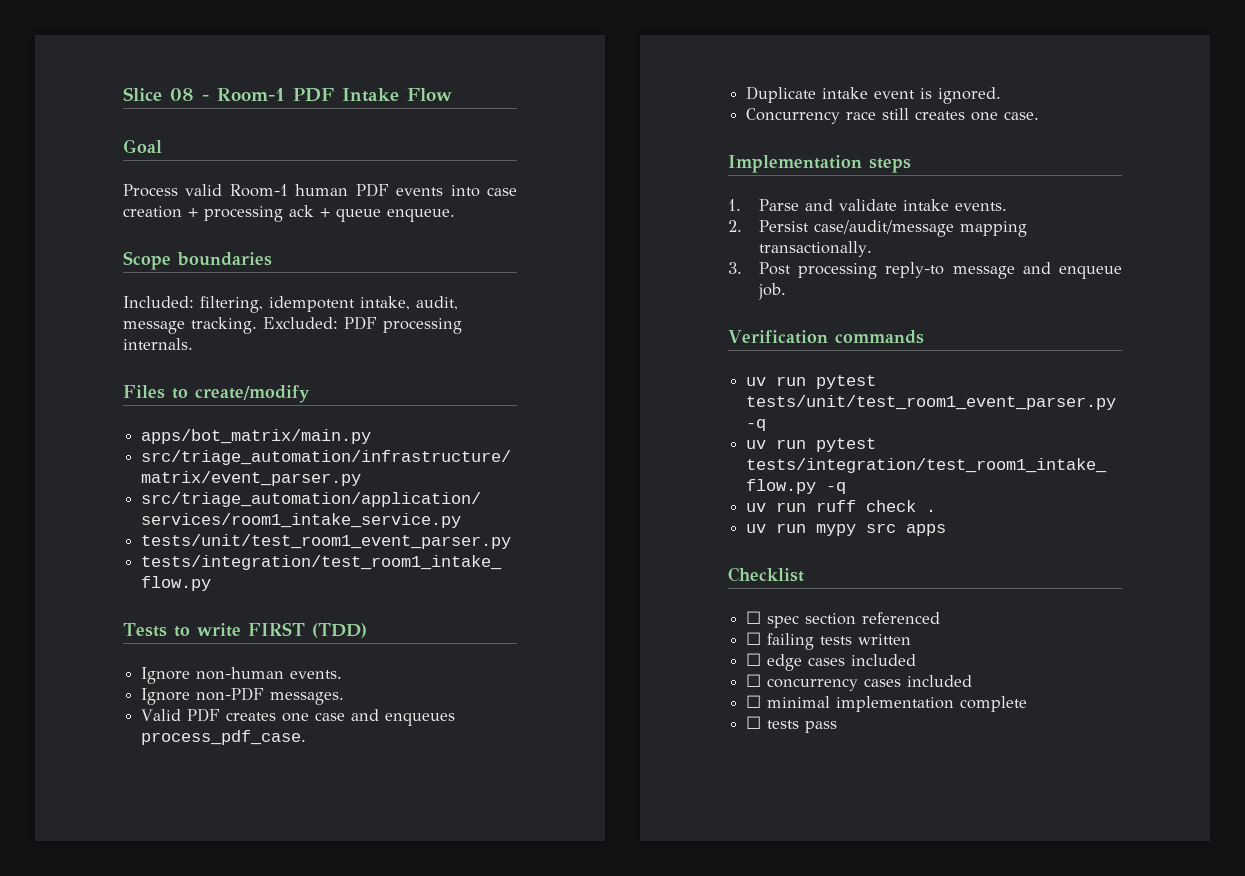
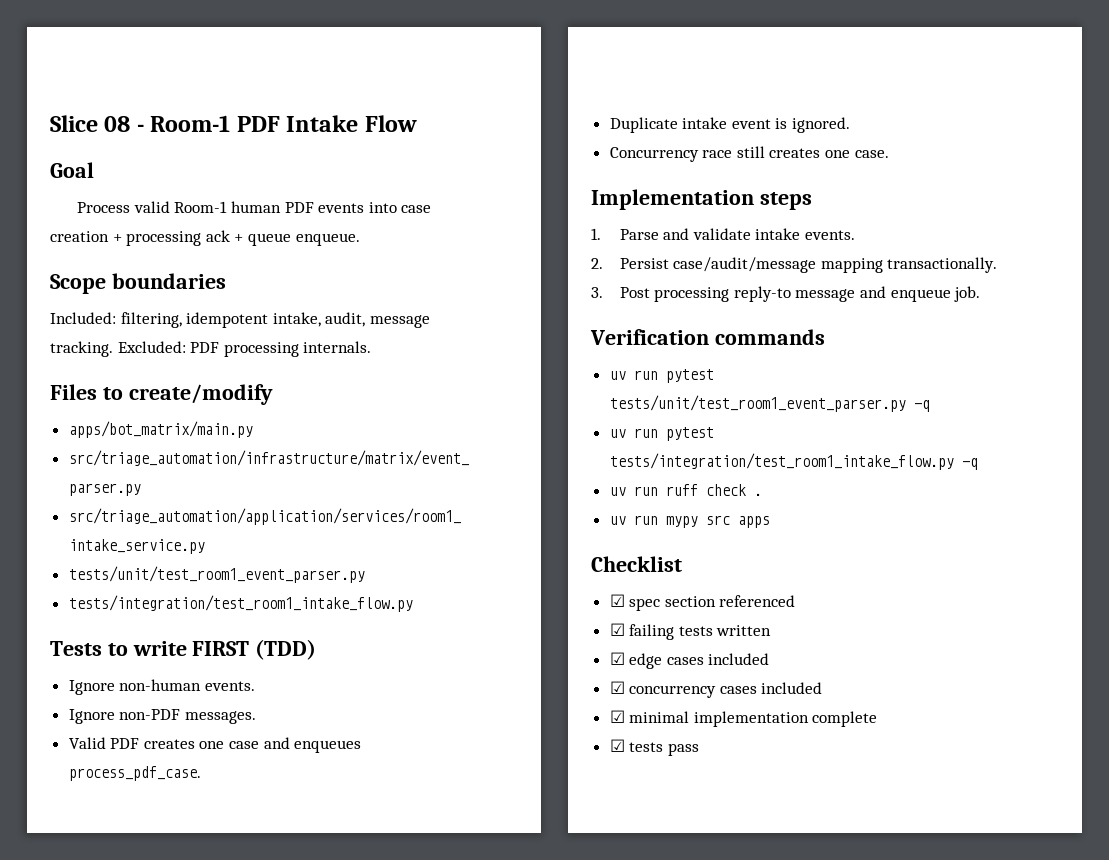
[746,611,762,624] ☐ -> [609,594,625,607] ☑
[746,632,762,645] ☐ -> [609,623,625,636] ☑
[746,653,762,666] ☐ -> [609,652,625,665] ☑
[746,674,762,687] ☐ -> [609,681,625,694] ☑
[746,695,762,708] ☐ -> [609,710,625,723] ☑
[746,716,762,729] ☐ -> [609,739,625,752] ☑

